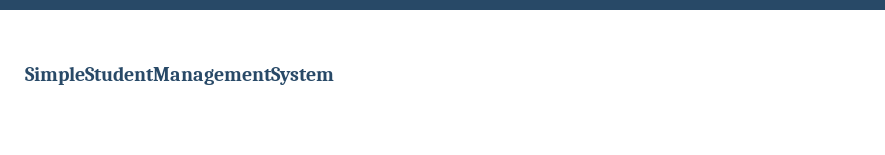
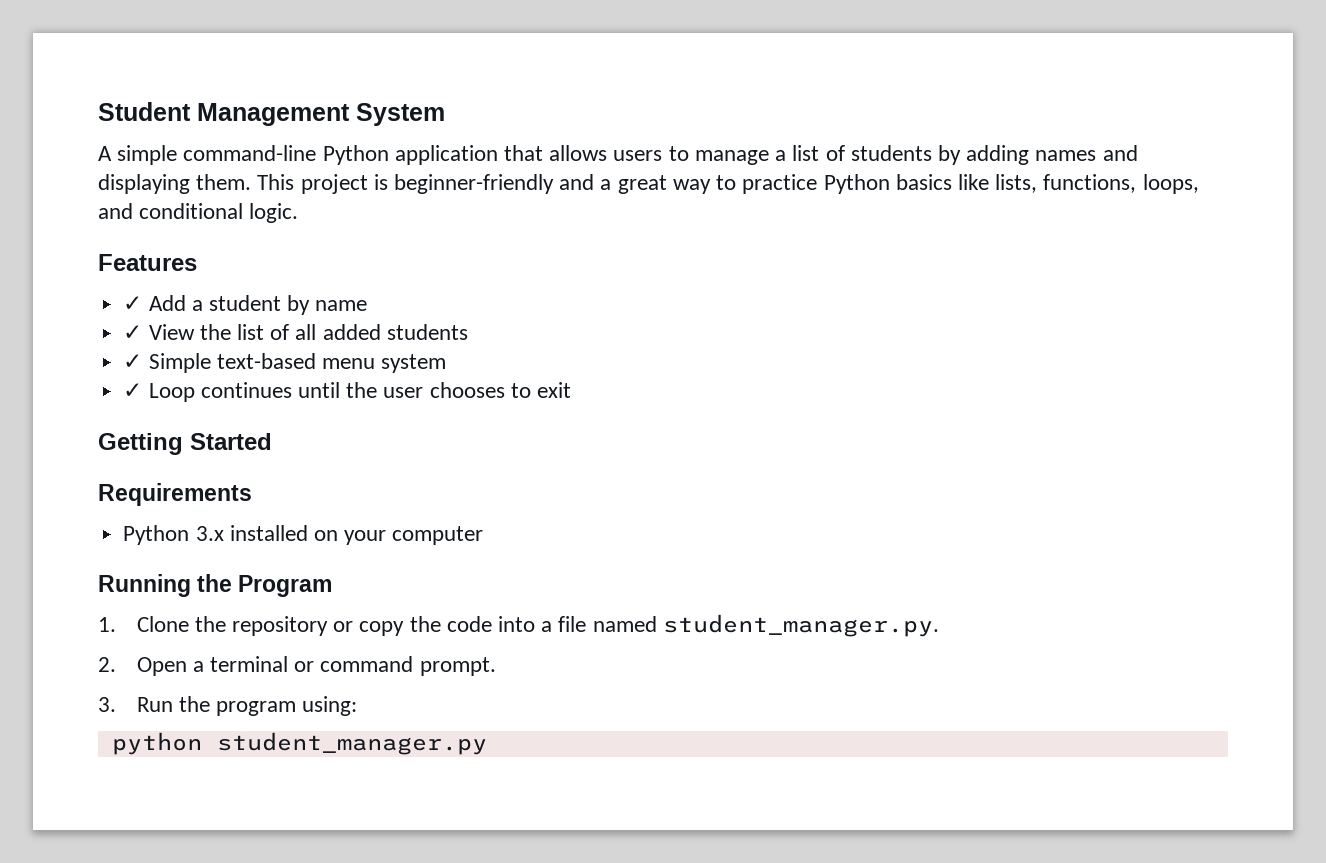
[25,66,334,85] SimpleStudentManagementSystem -> [98,102,445,126] [98,145,1138,165] [98,174,1199,194] [98,203,299,223] [98,254,197,271] [123,295,368,315] [123,324,468,340] [123,353,447,373] [123,382,571,402] [98,433,272,455] [98,483,252,506] [123,525,484,545] [98,574,333,597] [98,614,939,637] [98,656,496,676] [98,696,358,716] [111,732,487,755] Student Management System // A simple command-line Python application that allows users to manage a list of students by adding names and displaying them. This project is beginner-friendly and a great way to practice Python basics like lists, functions, loops, and conditional logic. // Features // ✓ Add a student by name // ✓ View the list of all added students // ✓ Simple text-based menu system // ✓ Loop continues until the user chooses to exit // Getting Started // Requirements // Python 3.x installed on your computer // Running the Program // 1. Clone the repository or copy the code into a file named student_manager.py. // 2. Open a terminal or command prompt. // 3. Run the program using: // python student_manager.py

